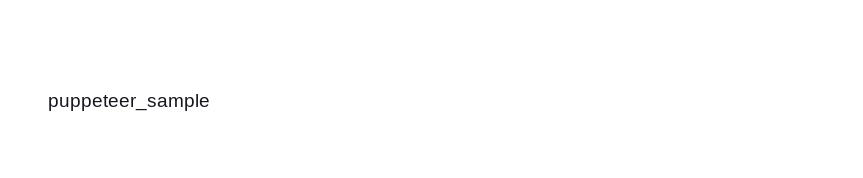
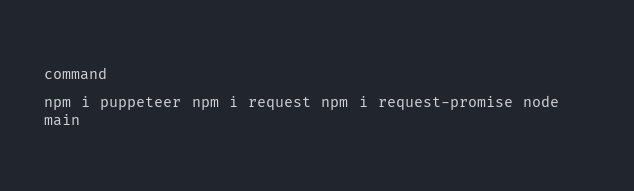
[48,94,210,111] puppeteer_sample -> [44,67,107,80] [44,95,559,110] [44,114,80,126] command // npm i puppeteer npm i request npm i request-promise node main

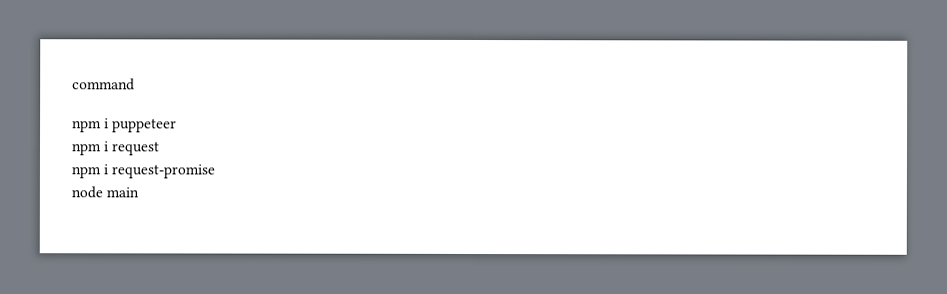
(182, 103) none -> (178, 125) //
(312, 103) none -> (161, 148) //
(513, 103) none -> (216, 171) //

